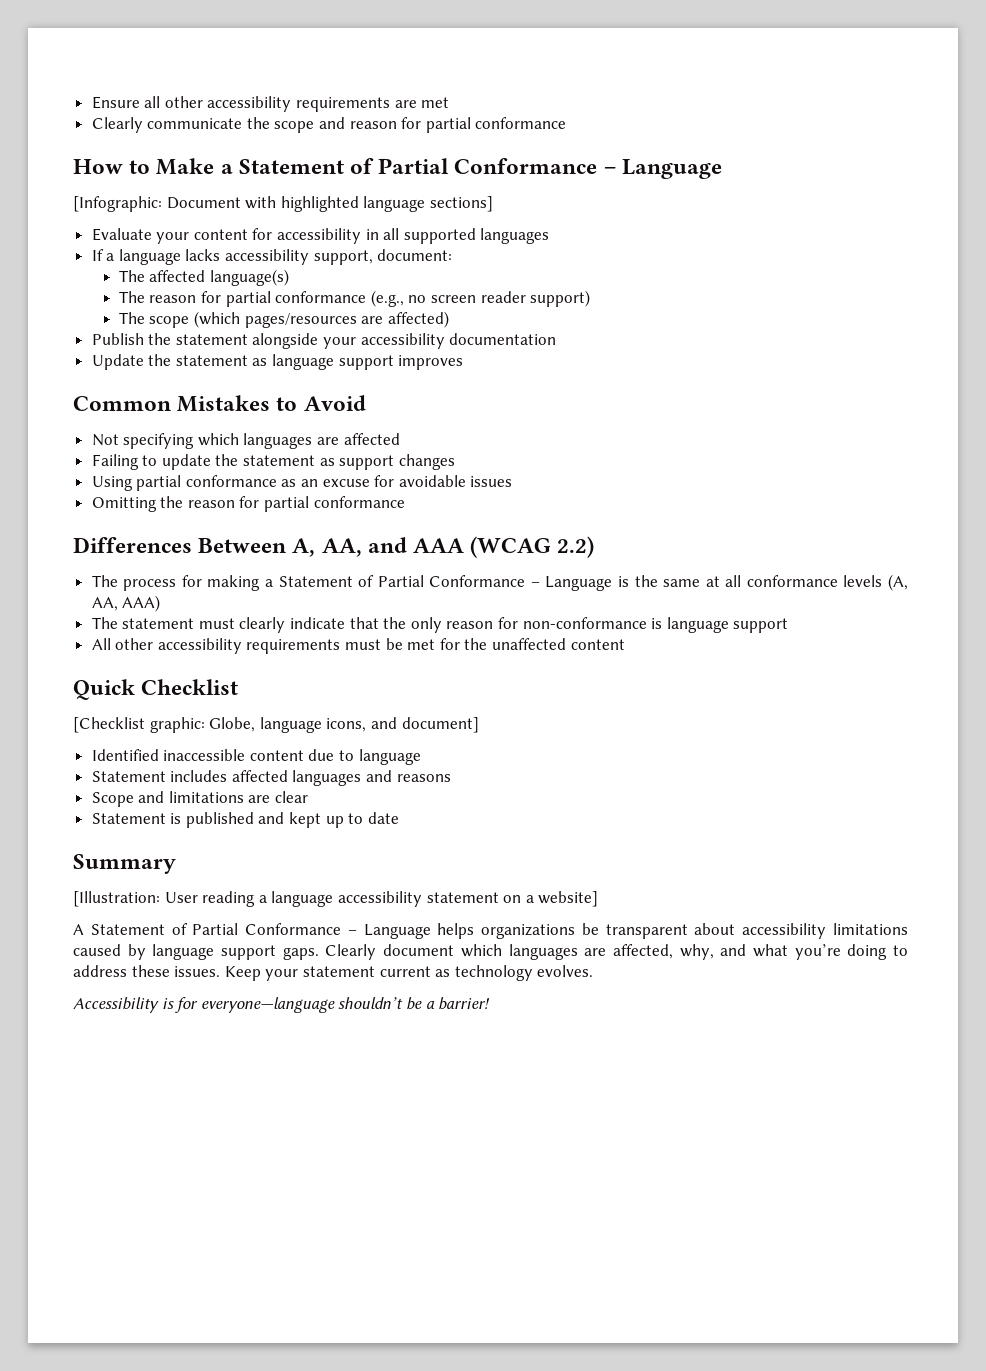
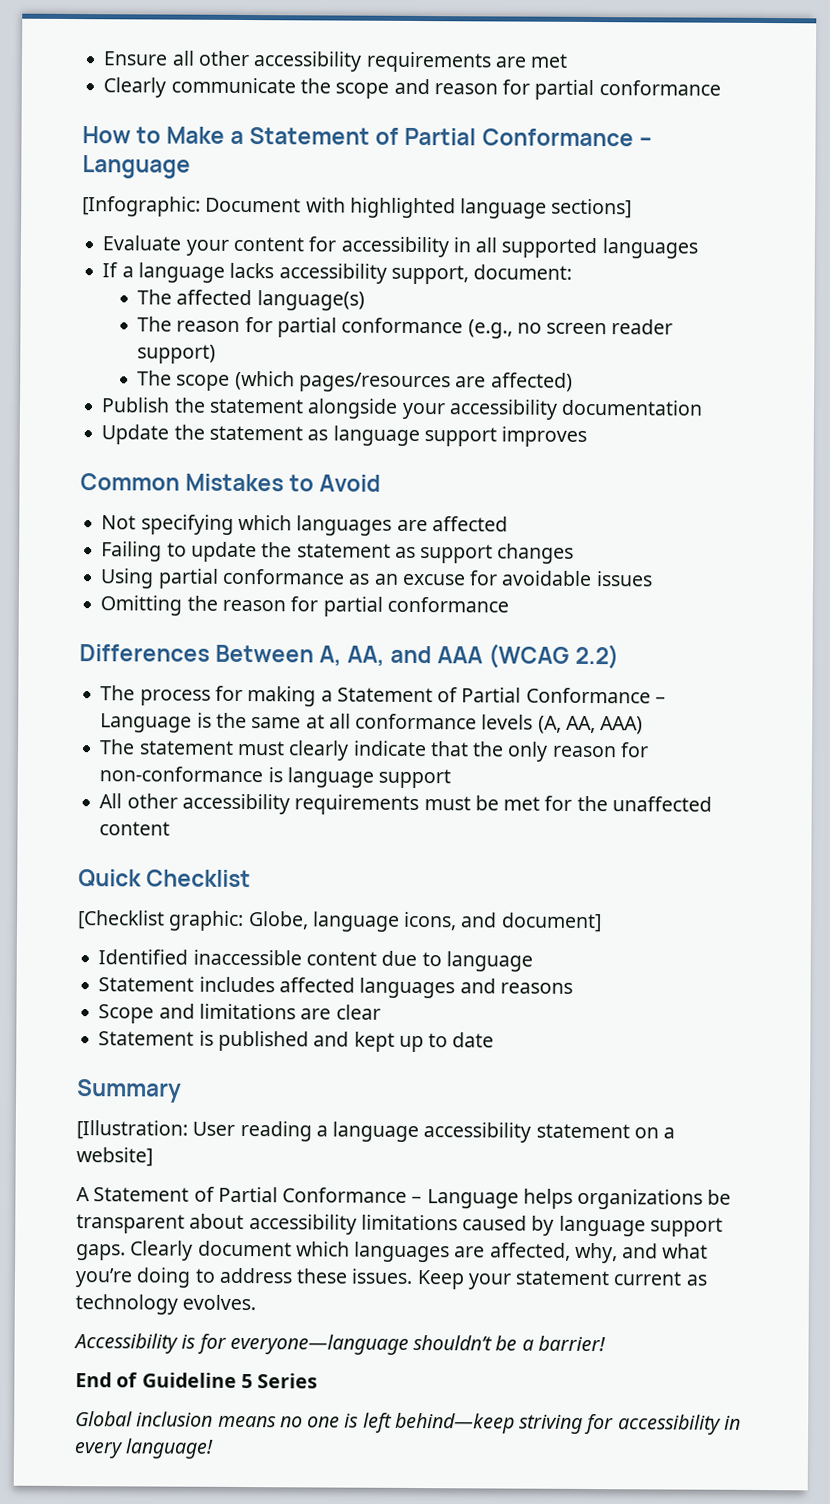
(491, 1003) none -> [75,1372,319,1389] [75,1411,741,1435] [74,1438,215,1459] // End of Guideline 5 Series // Global inclusion means no one is left behind—keep striving for accessibility in every language!

